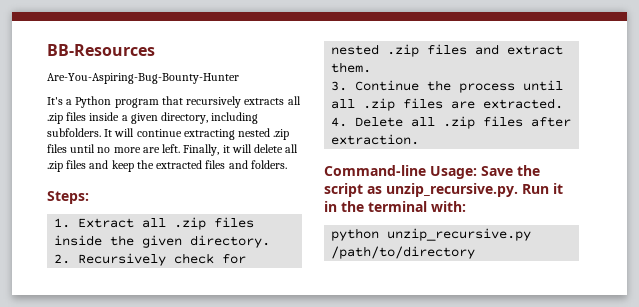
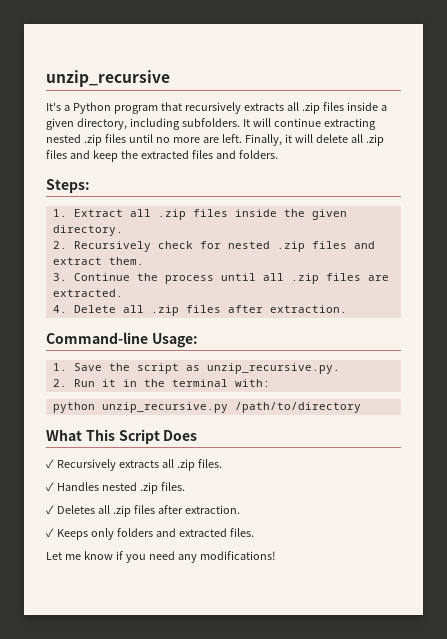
[47,44,155,56] [47,73,239,84] BB-Resources // Are-You-Aspiring-Bug-Bounty-Hunter -> [46,70,170,87] unzip_recursive
(477, 172) none -> [52,363,67,371] // 1.
(518, 190) none -> [52,379,67,387] // 2.
(476, 252) none -> [46,429,198,444] [46,459,222,471] [46,482,185,494] [46,505,240,517] [46,528,254,540] [46,551,276,563] // What This Script Does // ✓ Recursively extracts all .zip files. // ✓ Handles nested .zip files. // ✓ Deletes all .zip files after extraction. // ✓ Keeps only folders and extracted files. // Let me know if you need any modifications!

